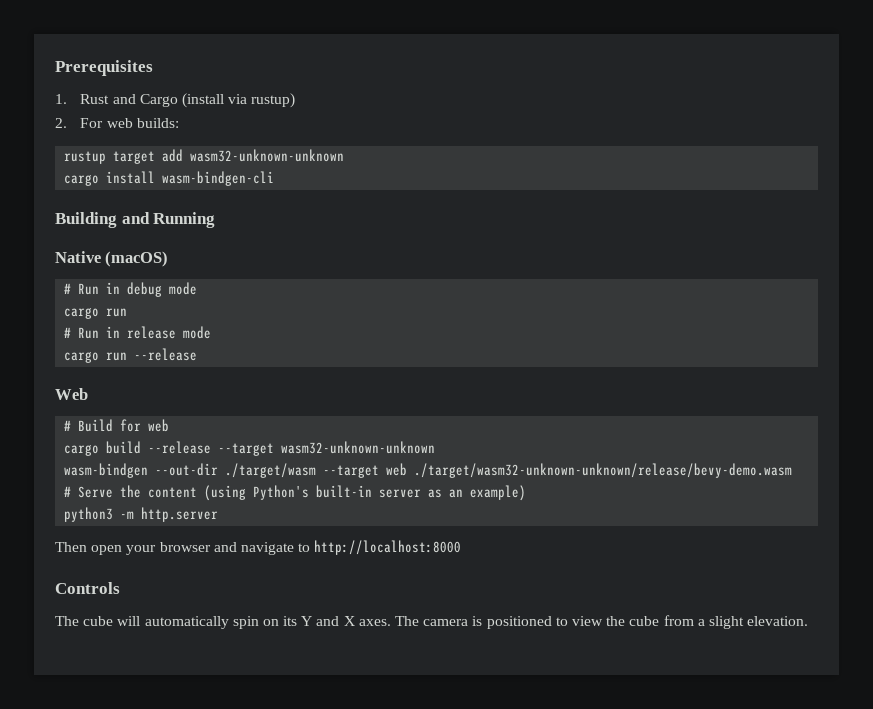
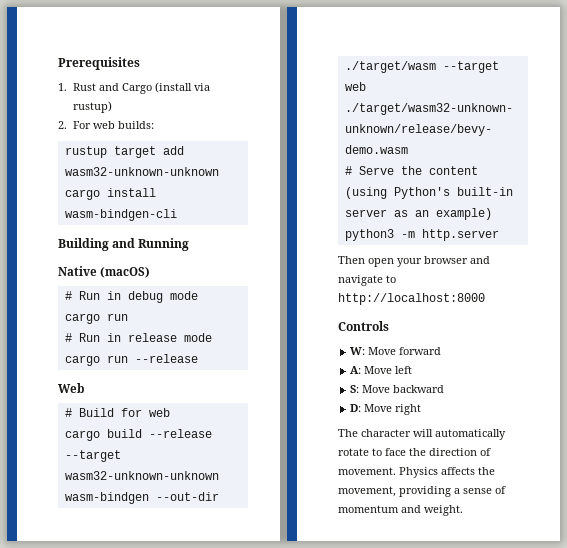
[55,616,114,626] // The cube -> [350,347,442,355] [350,366,413,374] [350,385,445,393] [350,404,422,415] [338,429,411,437] // W: Move forward // A: Move left // S: Move backward // D: Move right // The character
[232,615,809,629] spin on its Y and X axes. The camera is positioned to view the cube from a slight elevation. -> [338,448,491,456] [338,467,495,478] [338,486,506,497] [338,505,463,516] rotate to face the direction of movement. Physics affects the movement, providing a sense of momentum and weight.

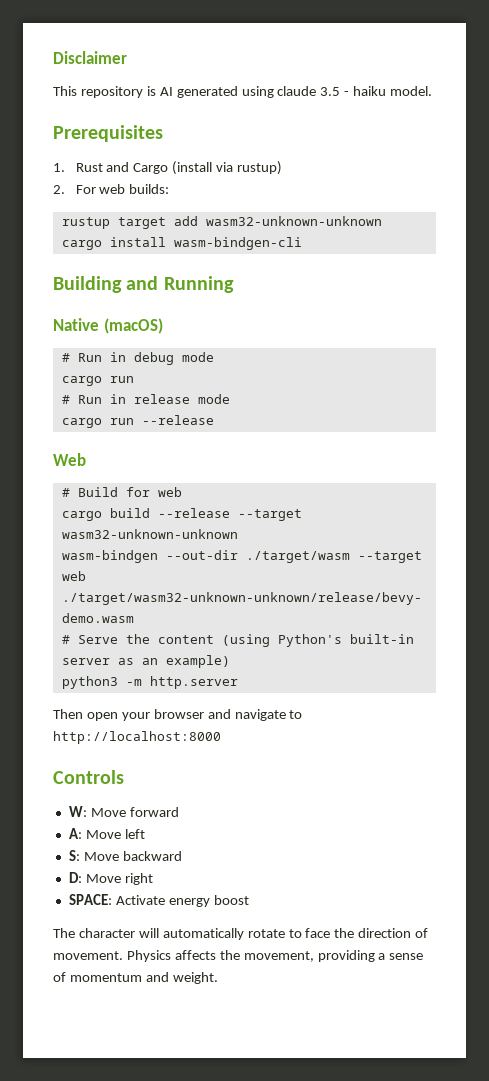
(58, 63) none -> [53,51,127,64] [53,86,433,98] Disclaimer // This repository is AI generated using claude 3.5 - haiku model. //
(422, 409) none -> [68,894,249,907] // SPACE: Activate energy boost

